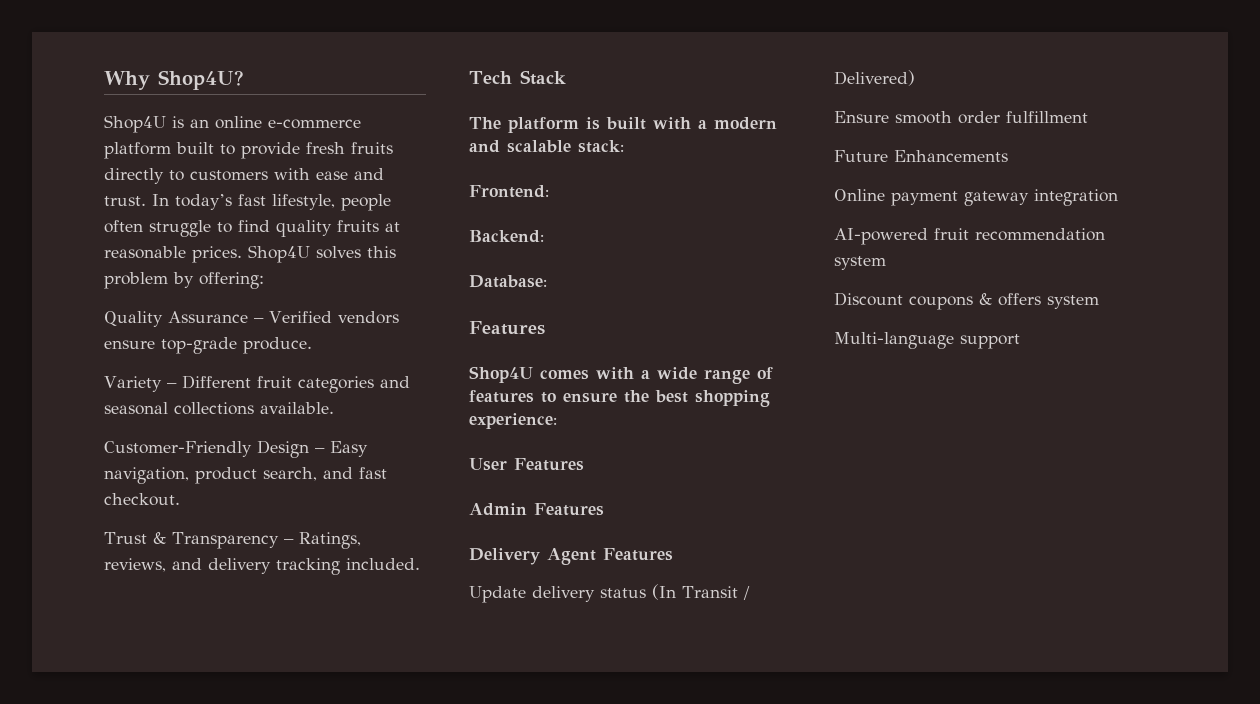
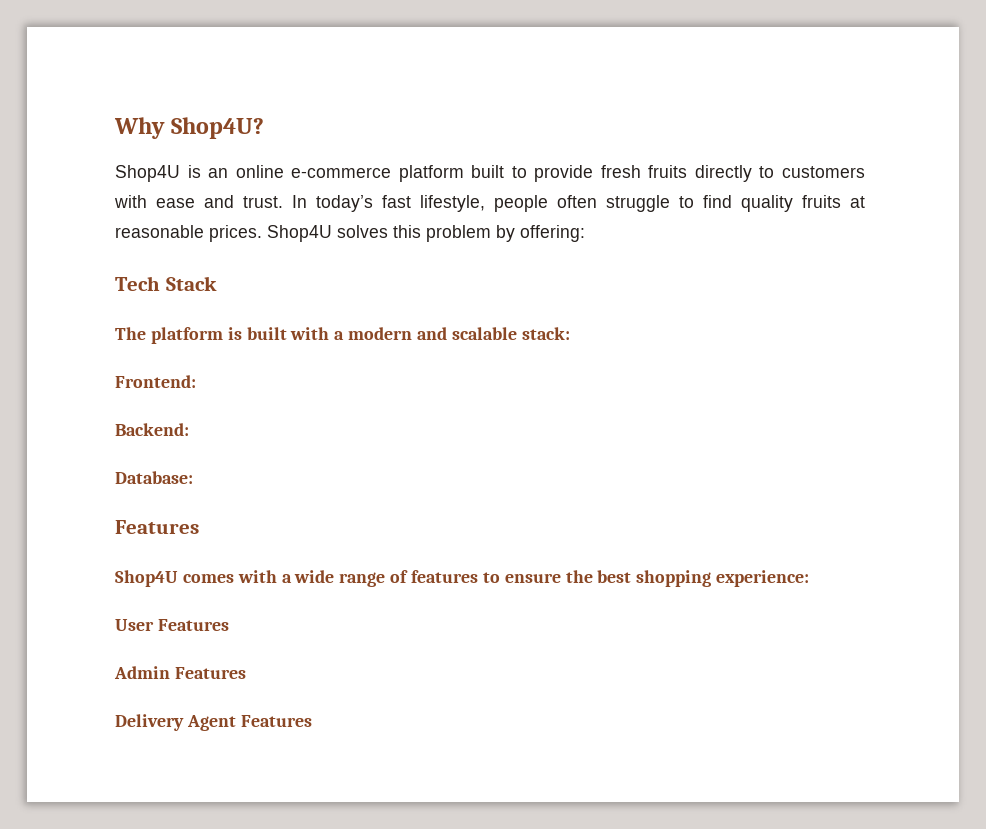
[104,311,399,327] [104,337,312,354] [104,375,410,393] [104,402,334,415] [104,440,368,458] [104,467,387,484] [104,493,180,506] [104,532,361,549] [104,558,420,575] // Quality Assurance – Verified vendors ensure top-grade produce. // Variety – Different fruit categories and seasonal collections available. // Customer-Friendly Design – Easy navigation, product search, and fast checkout. // Trust & Transparency – Ratings, reviews, and delivery tracking included. -> (585, 233) none
[469,584,750,603] [834,70,915,86] [834,111,1088,124] [834,150,1008,162] [834,189,1118,206] [834,228,1105,245] [834,256,886,270] [834,292,1099,310] [834,332,1020,349] // Update delivery status (In Transit / Delivered) // Ensure smooth order fulfillment // Future Enhancements // Online payment gateway integration // AI-powered fruit recommendation system // Discount coupons & offers system // Multi-language support -> (312, 721) none

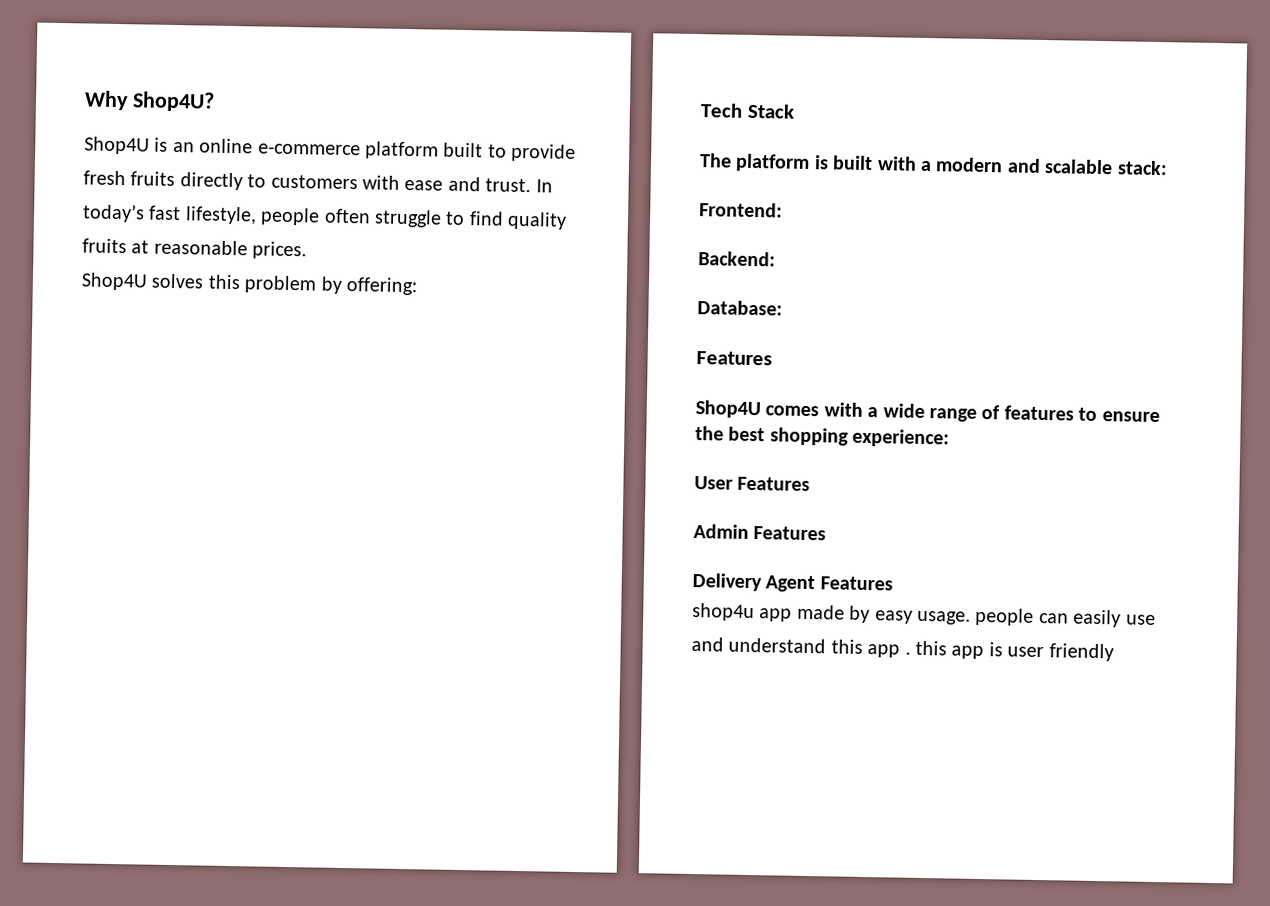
(262, 233) none -> (308, 250) //
(312, 721) none -> [692,603,1156,628] [691,637,1114,662] // shop4u app made by easy usage. people can easily use and understand this app . this app is user friendly

